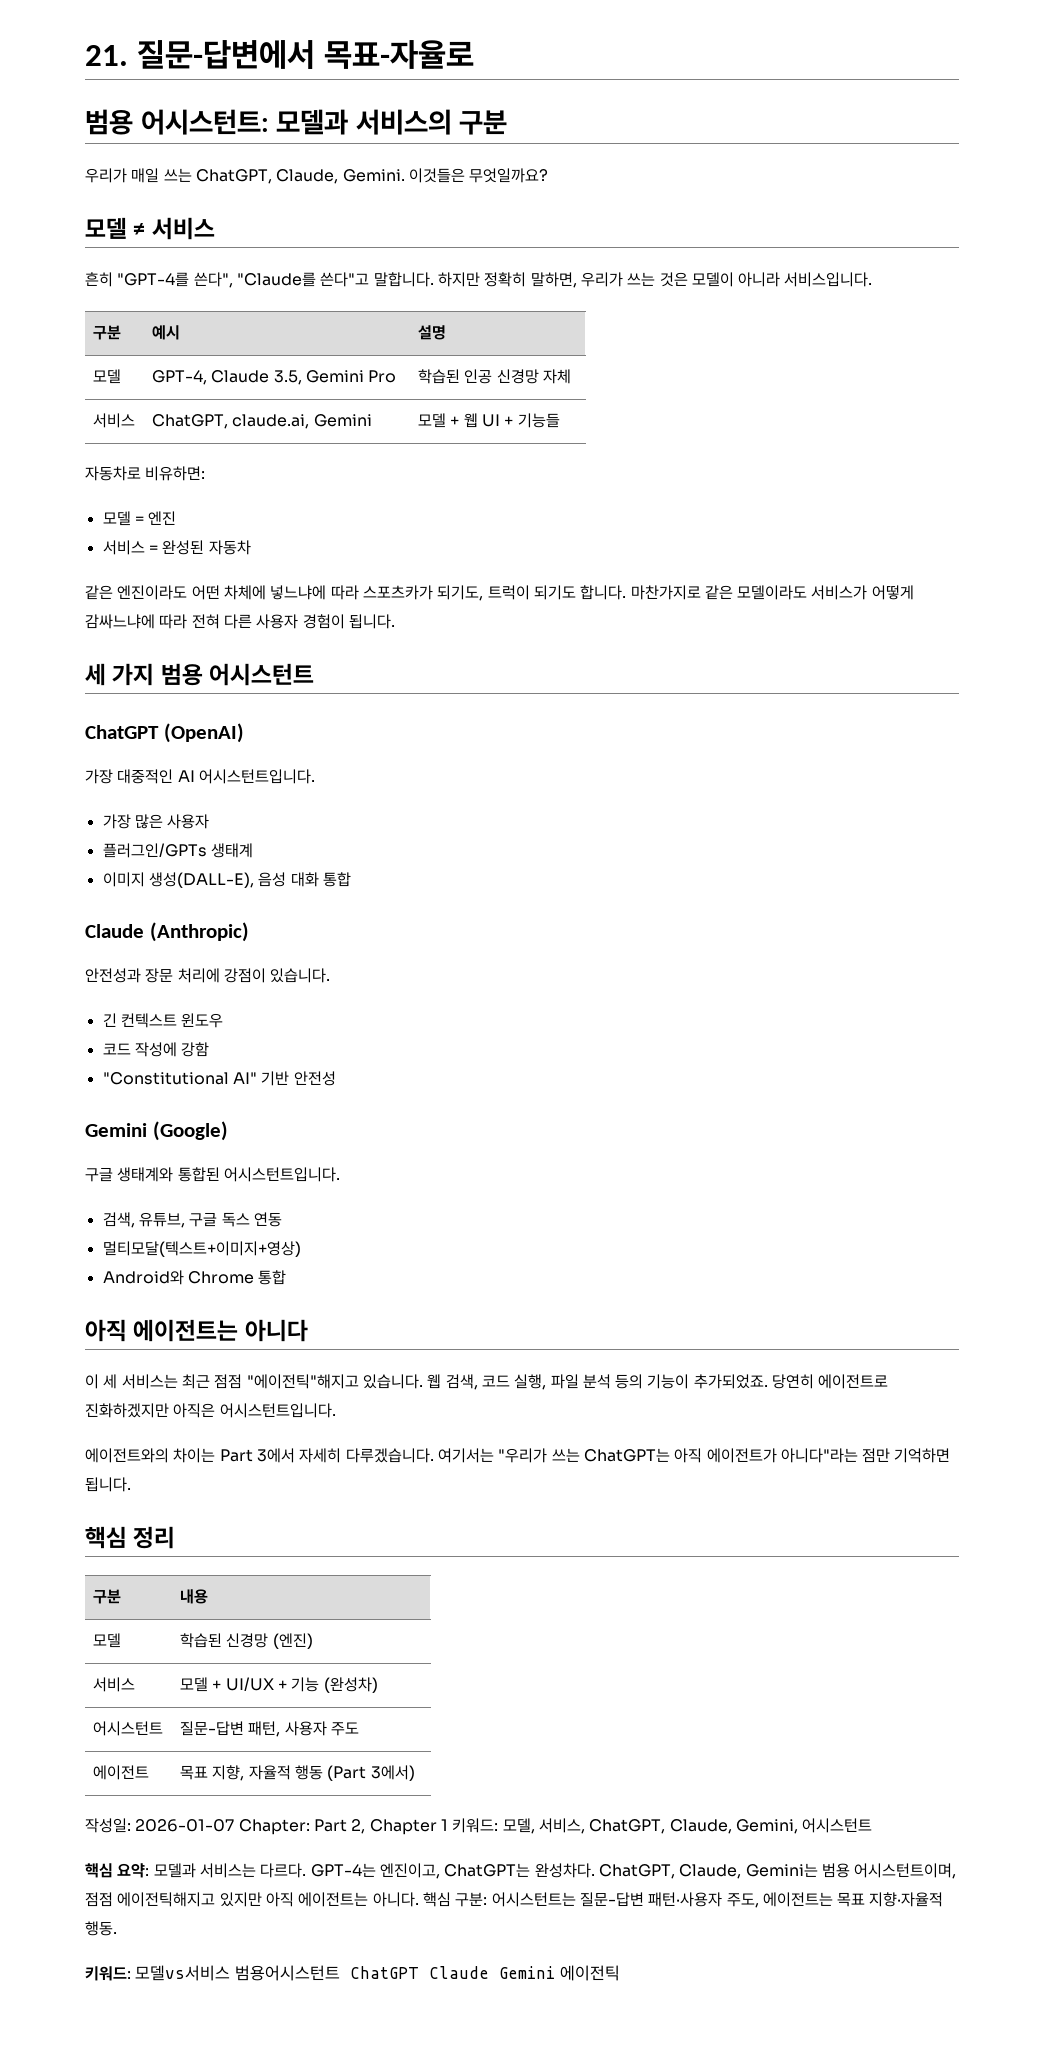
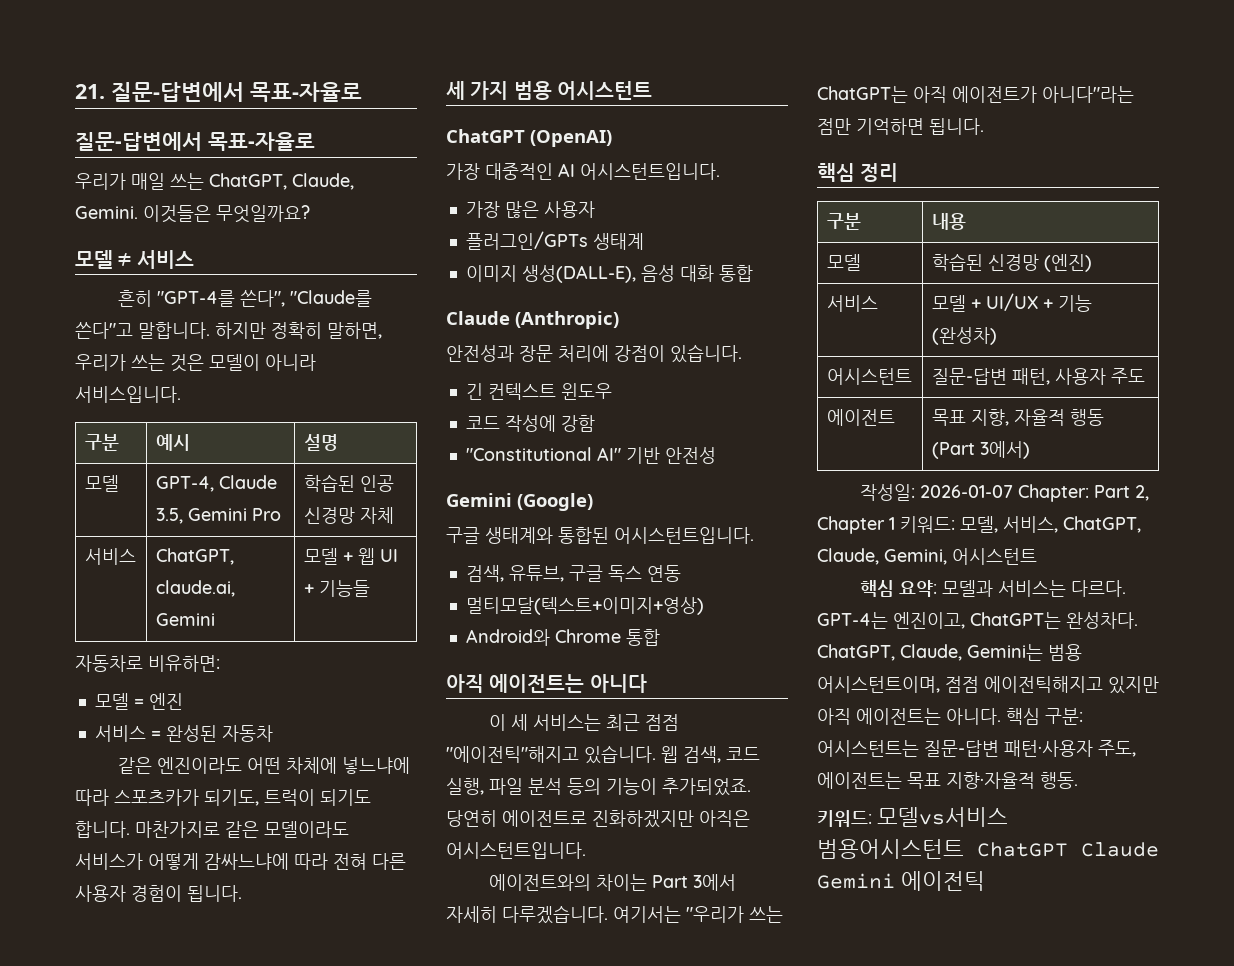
[85,109,508,135] 범용 어시스턴트: 모델과 서비스의 구분 -> [75,132,315,151] 질문-답변에서 목표-자율로

